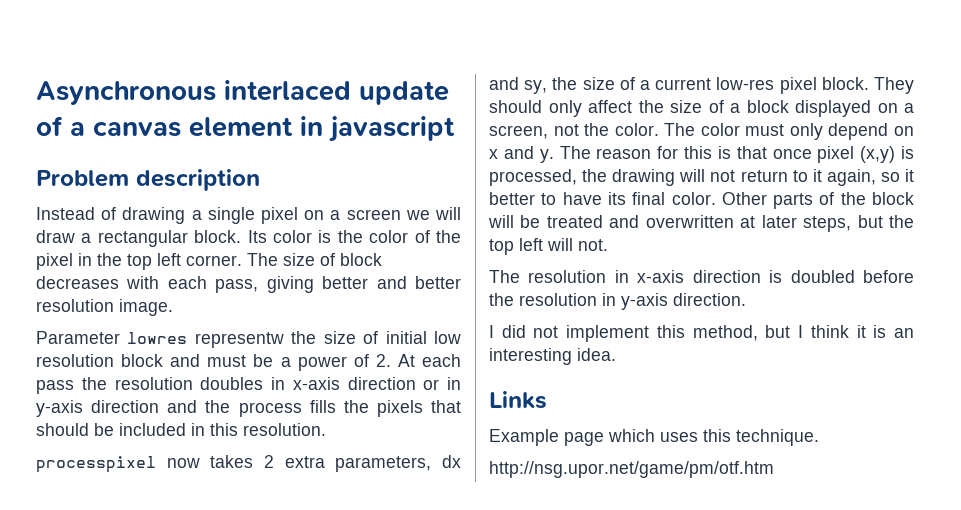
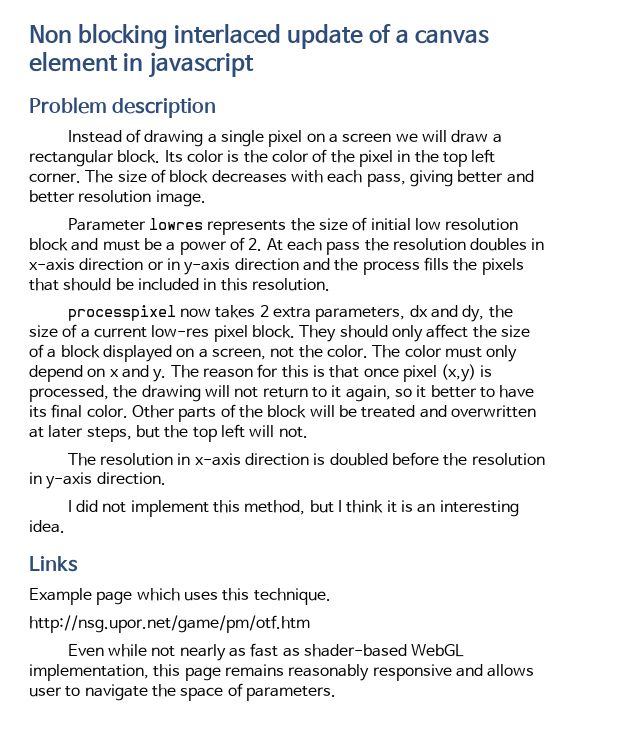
[36,81,216,105] Asynchronous -> [29,23,169,49] Non blocking
[194,332,284,348] representw -> [207,220,287,235] represents
[524,80,548,94] sy, -> [462,305,485,322] dy,
(774, 469) none -> [67,643,465,661] [29,664,535,681] [29,683,336,701] // Even while not nearly as fast as shader-based WebGL implementation, this page remains reasonably responsive and allows user to navigate the space of parameters.

